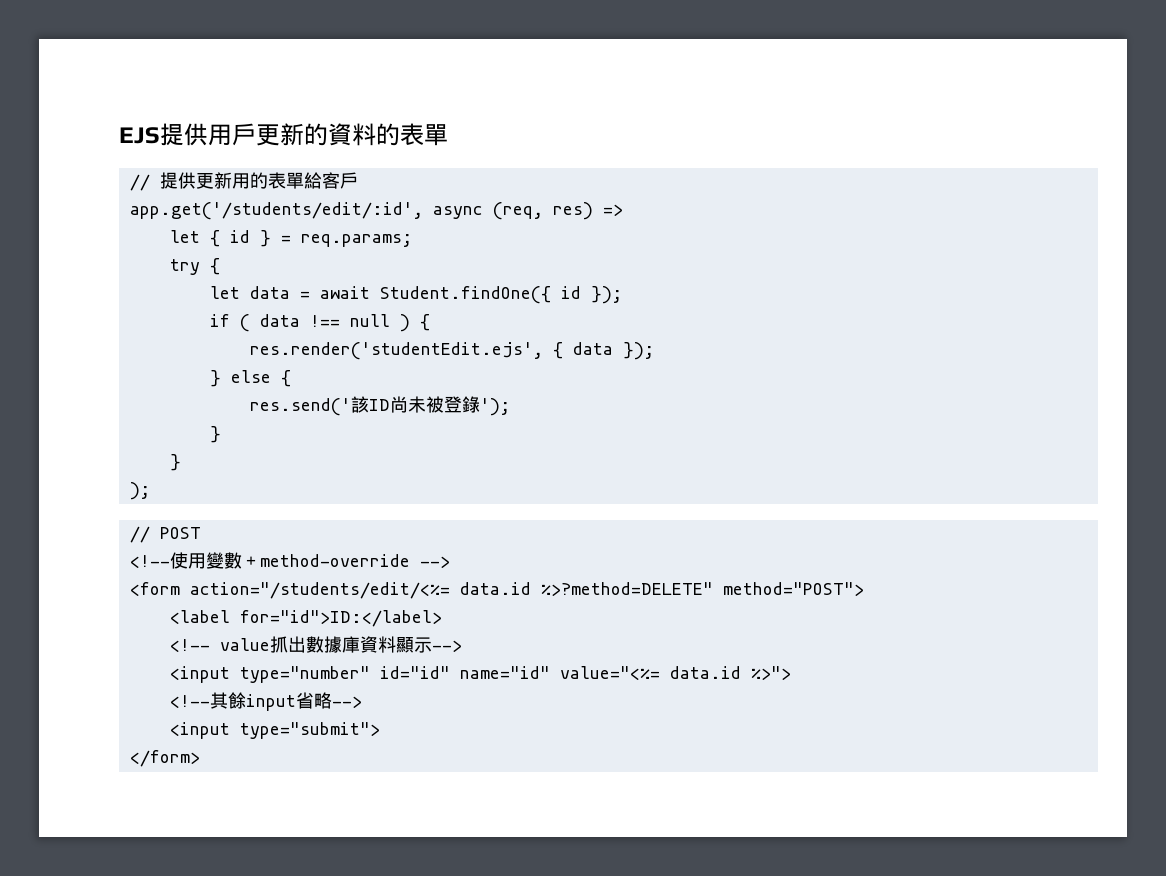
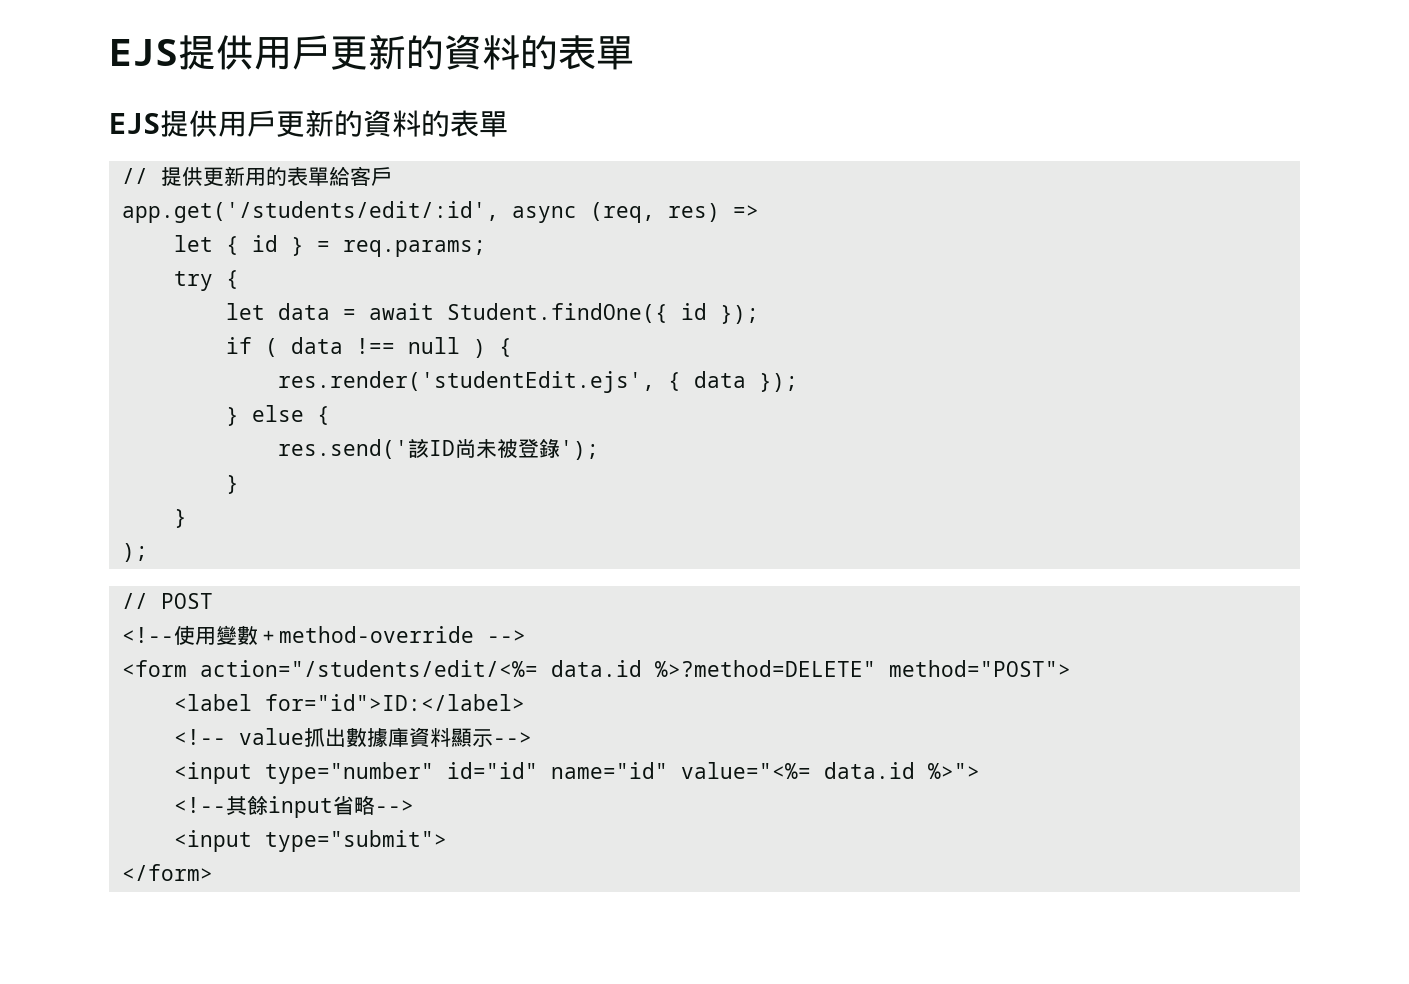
[119,123,448,146] EJS提供用戶更新的資料的表單 -> [109,34,634,70] [109,110,508,137] EJS提供用戶更新的資料的表單 // EJS提供用戶更新的資料的表單

